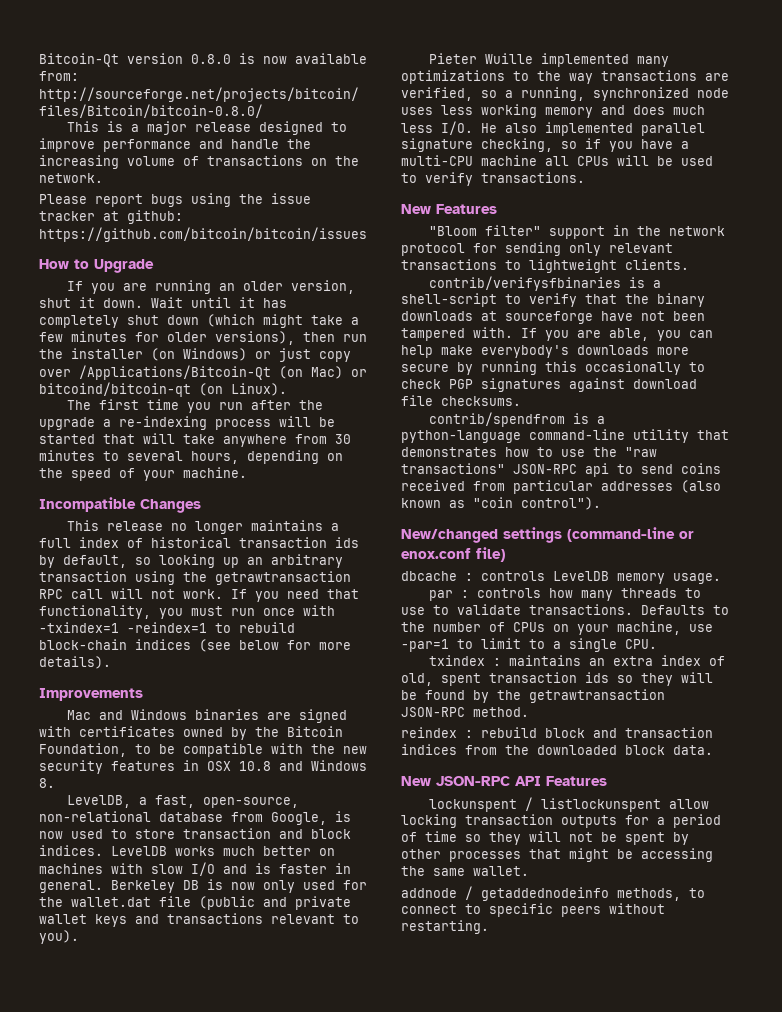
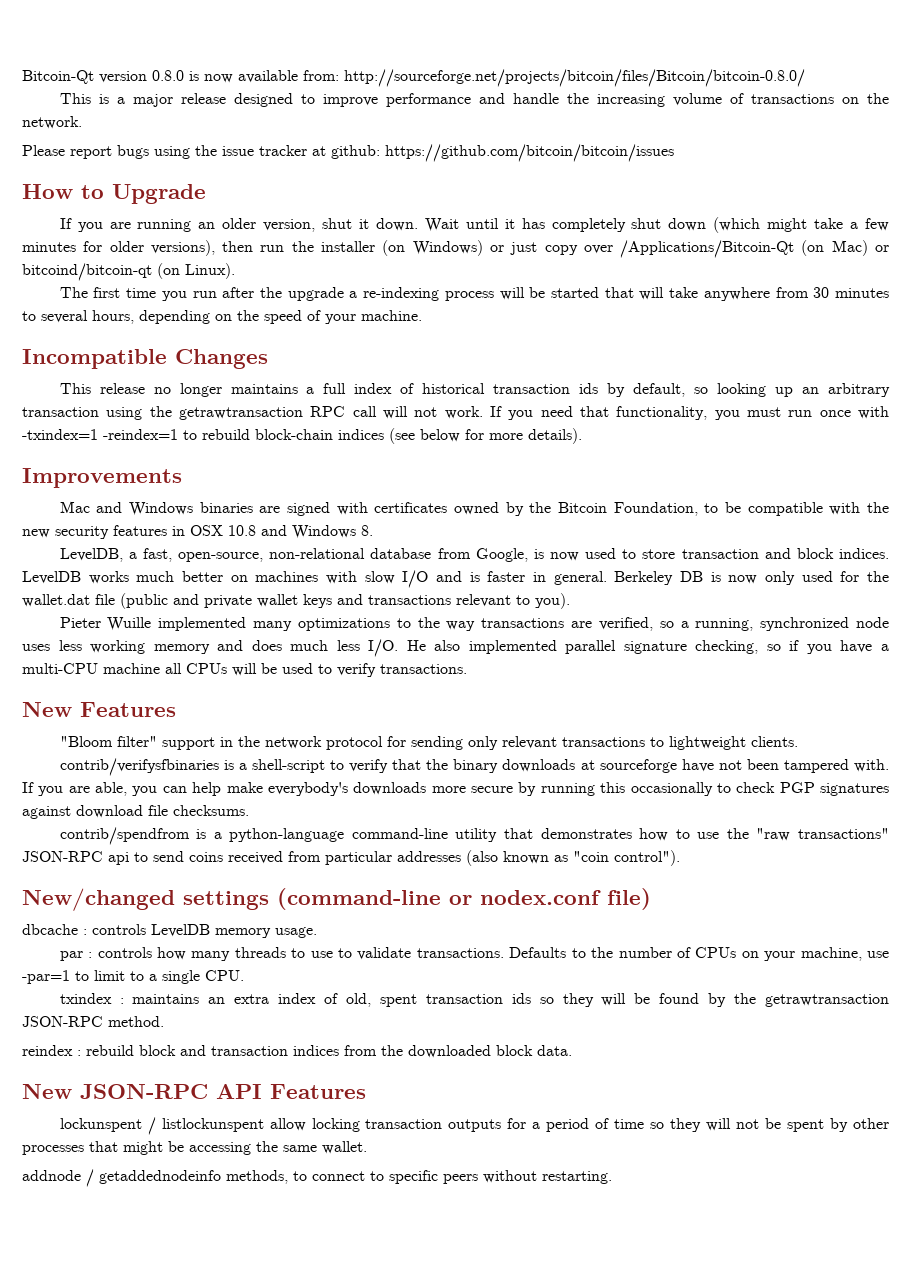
[401,548,471,559] enox.conf -> [480,890,601,905] nodex.conf

